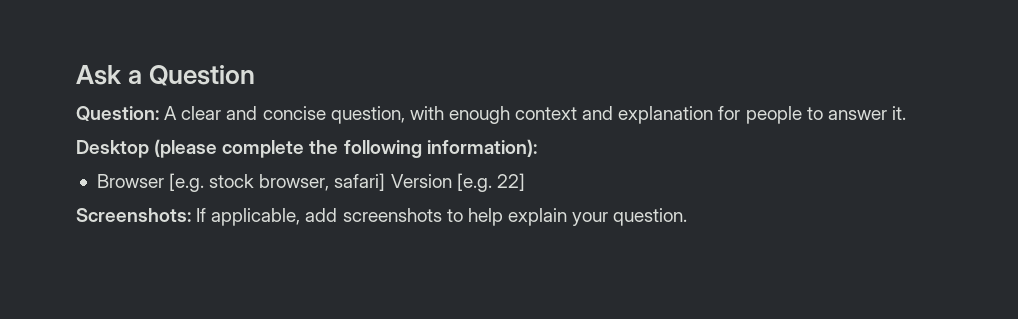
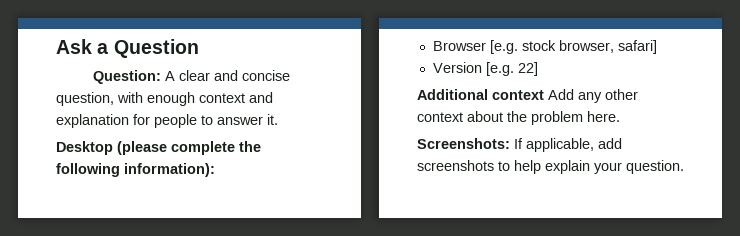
(386, 182) none -> (657, 47) //
(525, 182) none -> [417,89,638,103] [417,111,620,125] // Additional context Add any other context about the problem here.

